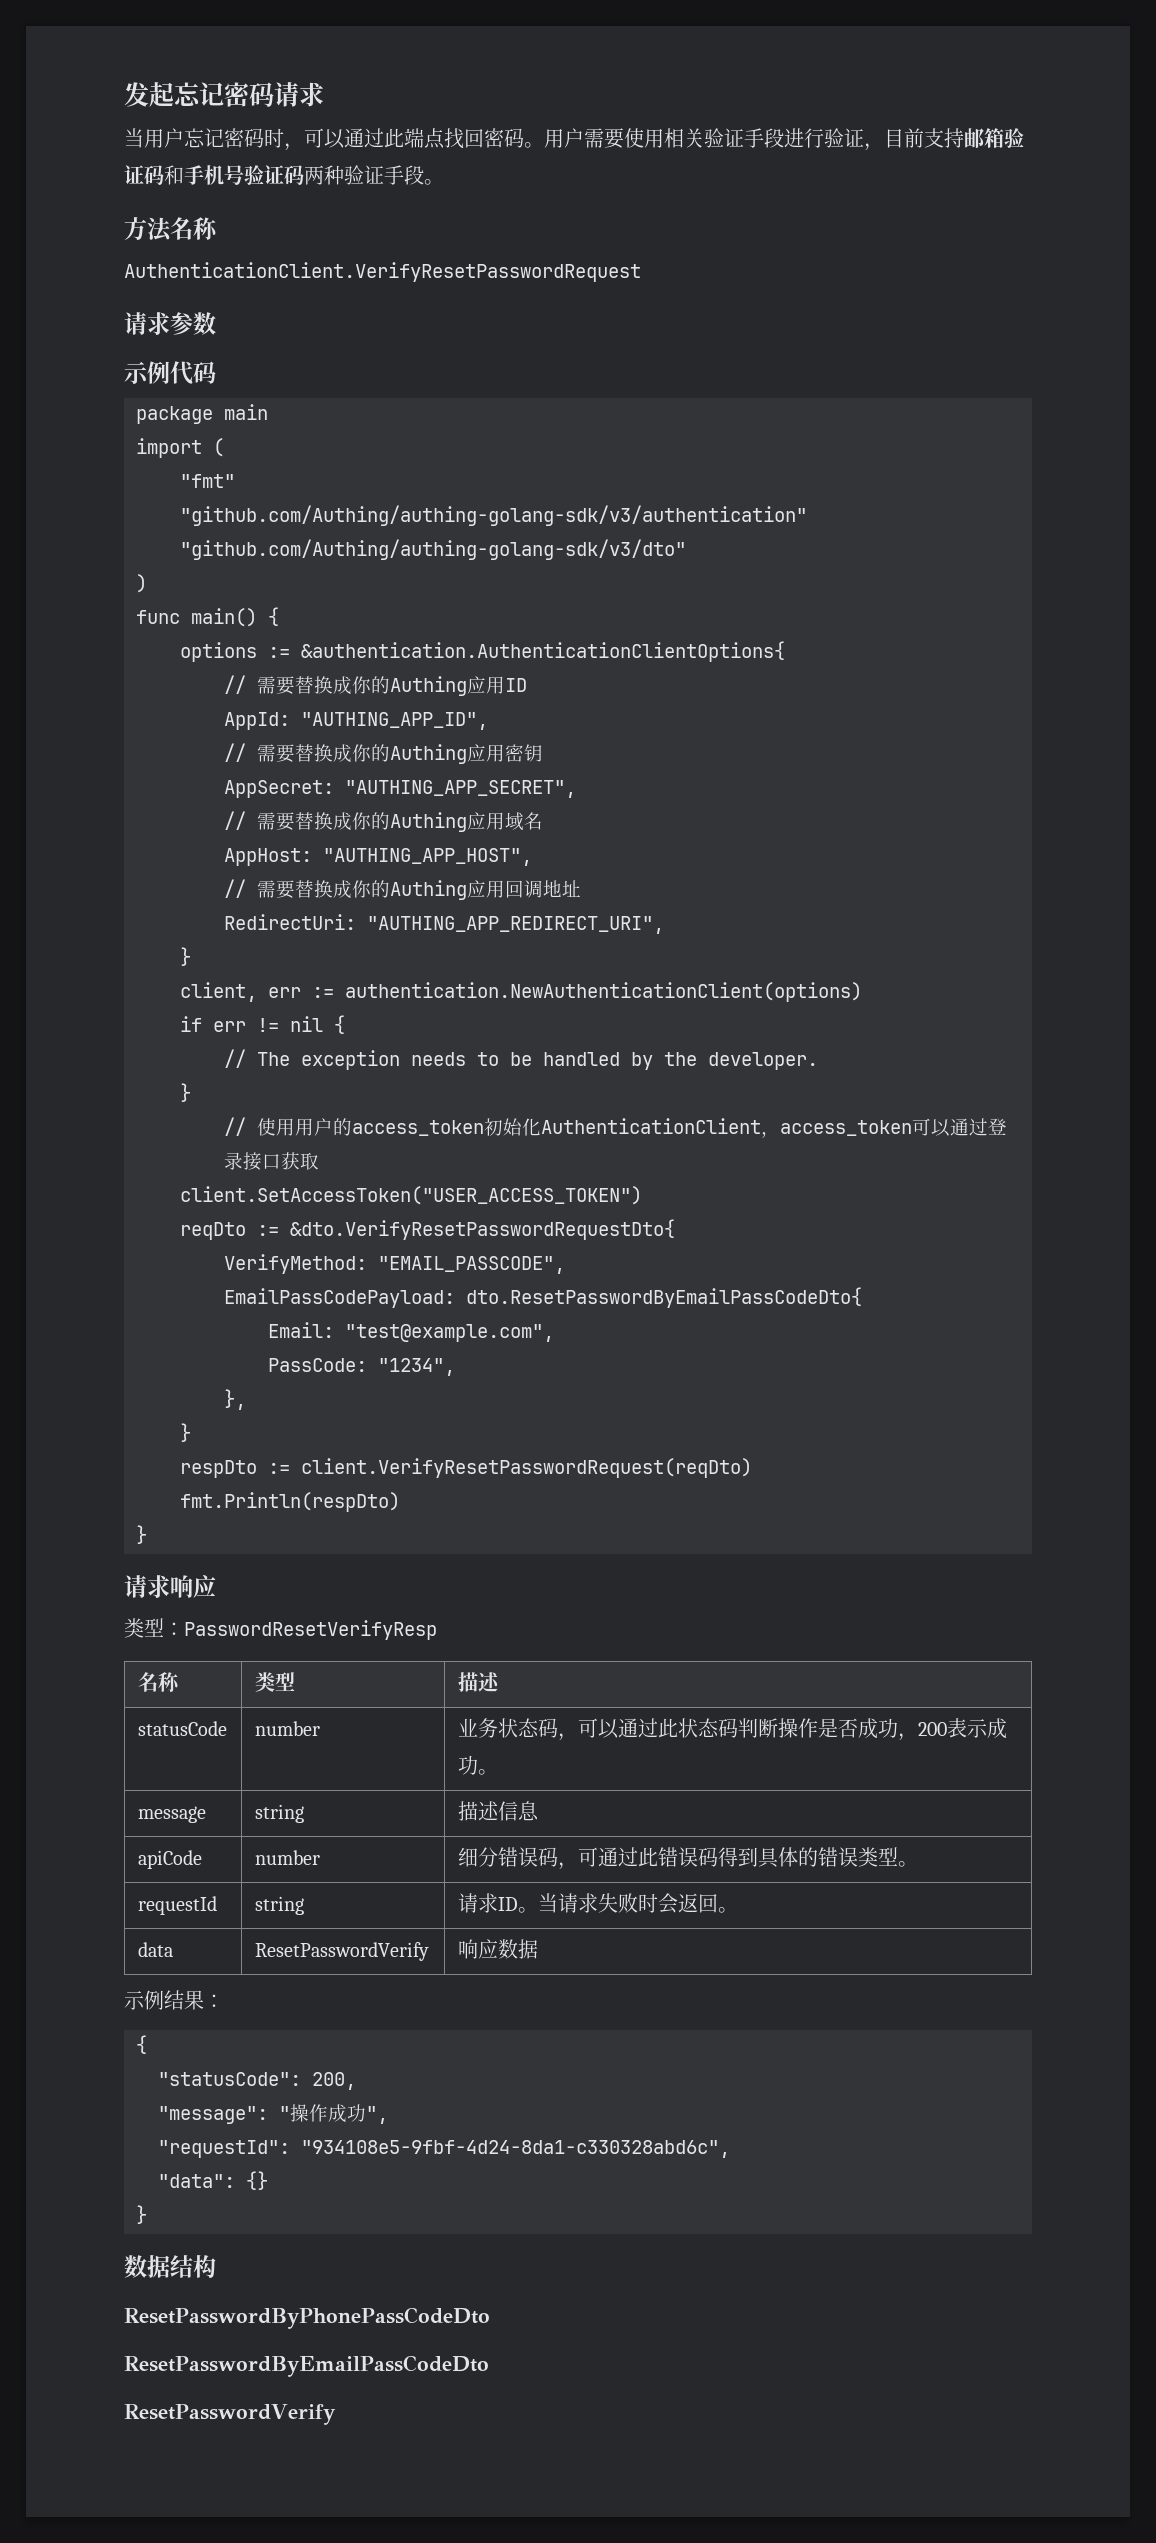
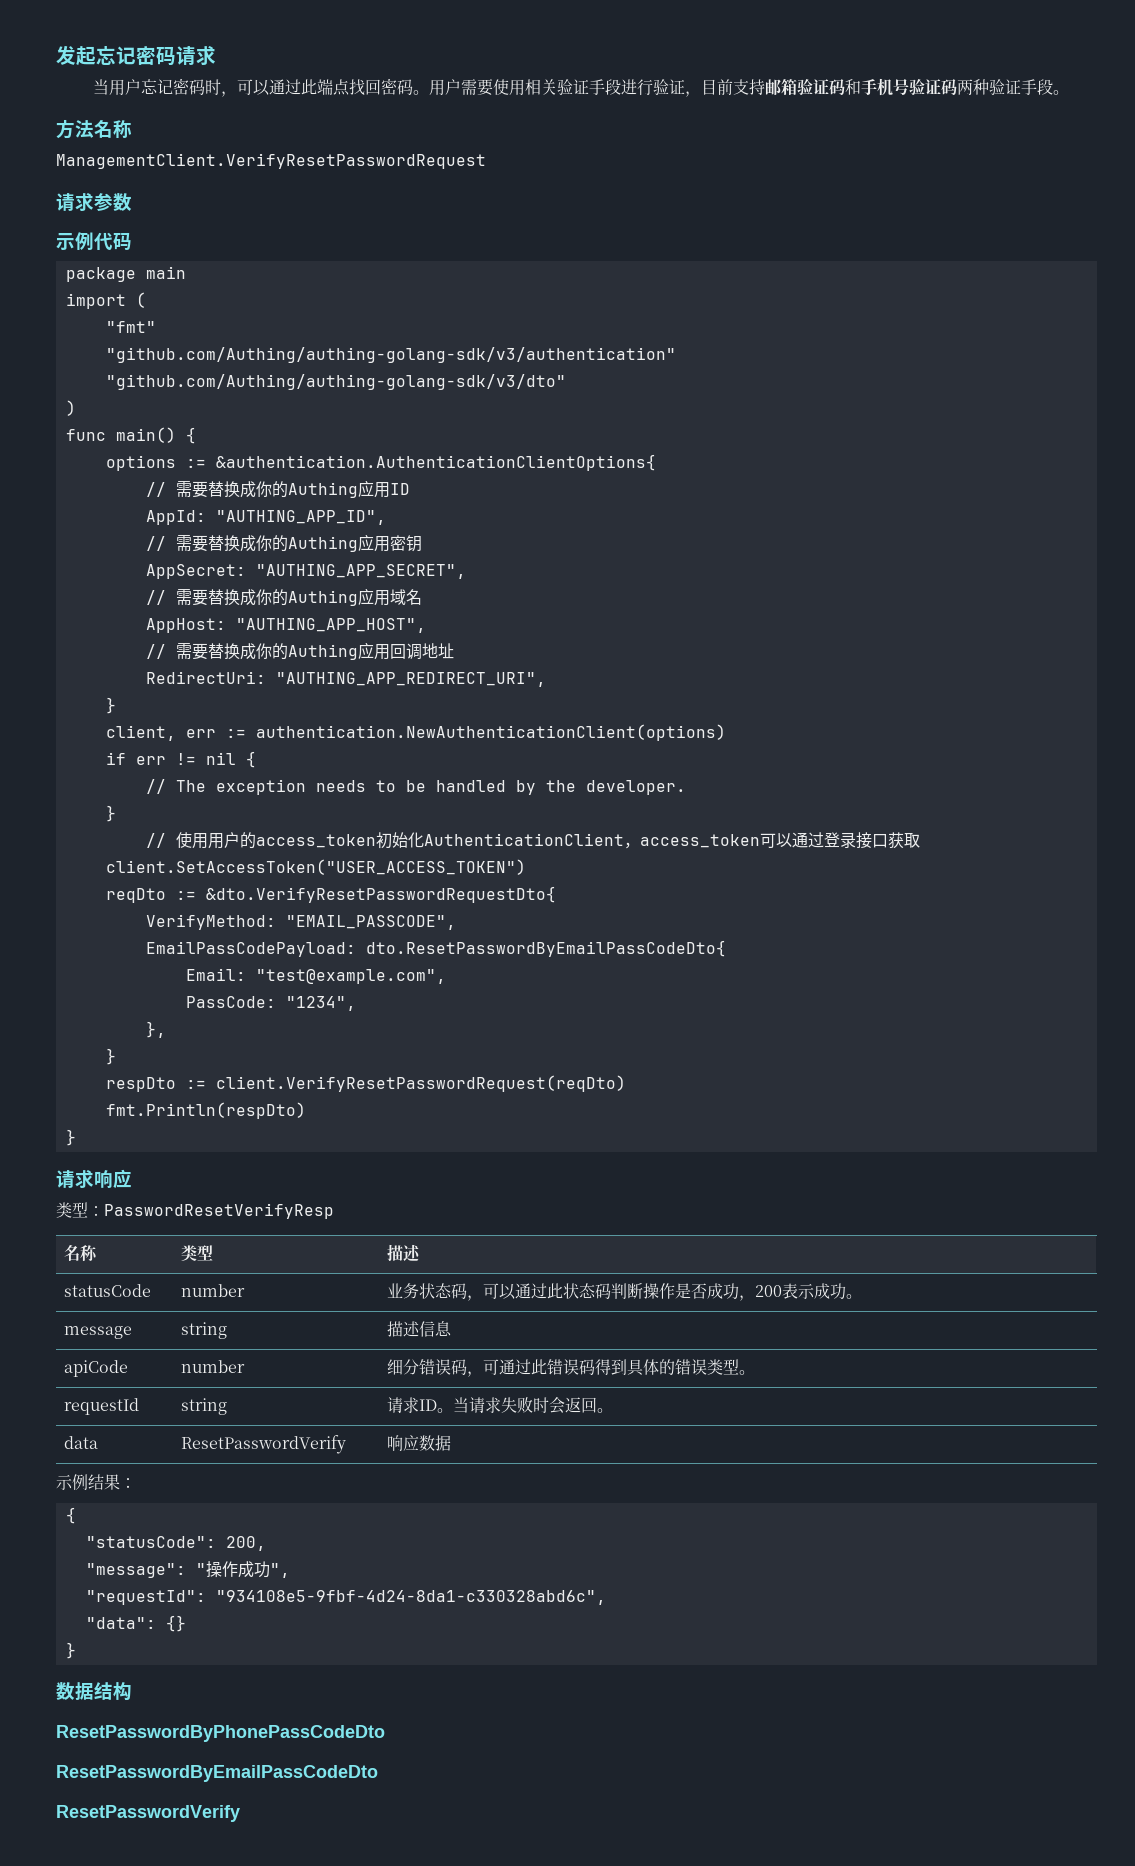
[124,262,641,282] AuthenticationClient.VerifyResetPasswordRequest -> [56,153,486,169] ManagementClient.VerifyResetPasswordRequest

